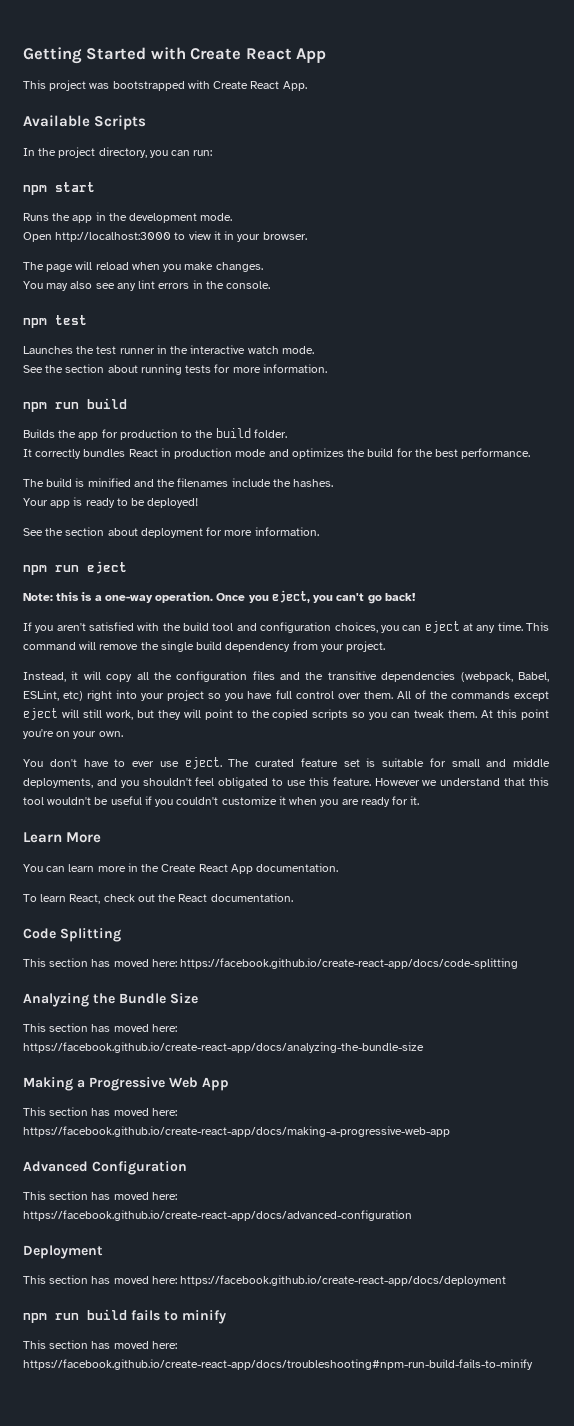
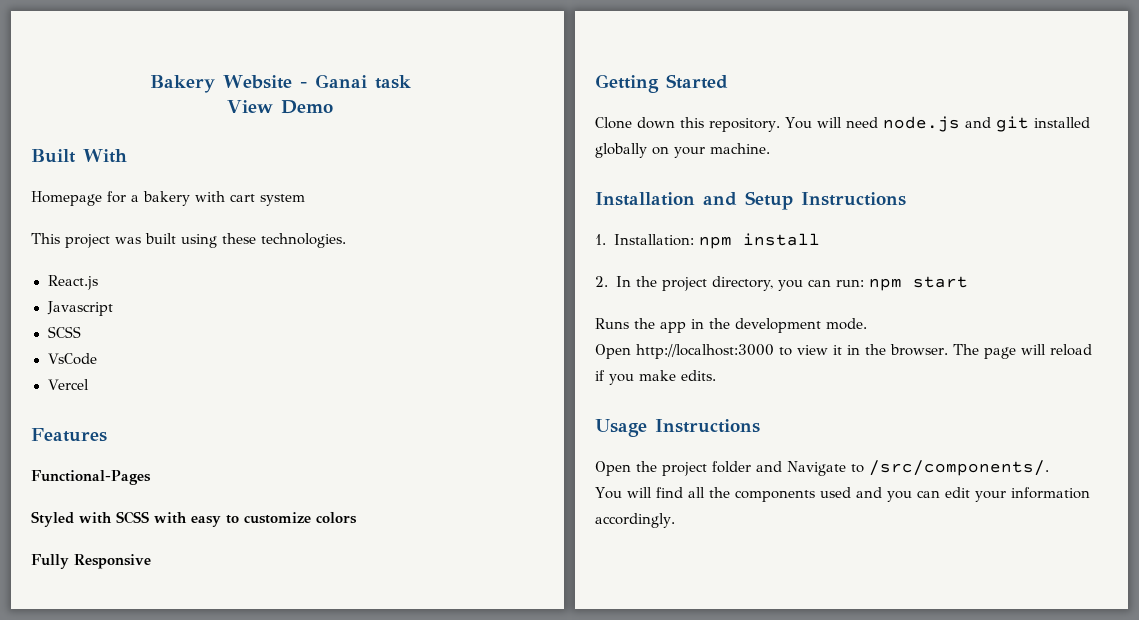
[23,47,327,64] [23,80,307,91] [23,115,147,130] Getting Started with Create React App // This project was bootstrapped with Create React App. // Available Scripts // -> [149,74,411,93] [227,100,333,114] [31,149,127,163] [31,191,305,206] [31,233,346,248] [47,275,98,290] [46,301,113,316] [47,326,81,338] [47,353,98,365] [47,379,90,390] [31,428,107,442] [31,470,151,485] [31,511,357,527] [31,554,151,569] [595,74,728,93] [595,116,1090,132] [595,143,770,158] [595,191,906,210] [595,233,820,249] [595,276,608,287] Bakery Website - Ganai task // View Demo // Built With // Homepage for a bakery with cart system // This project was built using these technologies. // React.js // Javascript // SCSS // VsCode // Vercel // Features // Functional-Pages // Styled with SCSS with easy to customize colors // Fully Responsive // Getting Started // Clone down this repository. You will need node.js and git installed globally on your machine. // Installation and Setup Instructions // 1. Installation: npm install // 2.
(213, 153) // -> (865, 283) none
[237,234,261,242] your -> [865,344,886,355] the
(307, 236) // -> (948, 350) none
[131,262,160,270] when -> [595,370,605,381] if
[215,262,263,272] [23,280,271,291] [23,315,87,328] [23,345,314,354] [23,364,327,375] [23,398,127,412] [23,428,287,440] [23,448,531,459] [23,478,334,487] [23,497,199,508] [23,527,319,538] [23,561,127,575] [23,590,415,604] [23,621,550,633] [23,641,386,652] [23,671,549,682] [23,690,549,701] [23,708,549,720] [23,729,123,739] [23,757,550,769] [23,777,549,788] [23,796,420,807] [23,832,102,843] [23,863,339,874] [23,893,293,904] [23,928,121,942] [23,958,519,969] [23,993,198,1007] [23,1023,177,1032] [23,1042,424,1053] [23,1077,229,1091] [23,1107,177,1116] [23,1126,450,1137] [23,1161,187,1175] [23,1191,177,1200] [23,1210,412,1221] [23,1245,103,1259] [23,1275,507,1286] [23,1309,226,1324] [23,1340,177,1349] [23,1359,533,1370] changes. // You may also see any lint errors in the console. // npm test // Launches the test runner in the interactive watch mode. // See the section about running tests for more information. // npm run build // Builds the app for production to the build folder. // It correctly bundles React in production mode and optimizes the build for the best performance. // The build is minified and the filenames include the hashes. // Your app is ready to be deployed! // See the section about deployment for more information. // npm run eject // Note: this is a one-way operation. Once you eject, you can't go back! // If you aren't satisfied with the build tool and configuration choices, you can eject at any time. This command will remove the single build dependency from your project. // Instead, it will copy all the configuration files and the transitive dependencies (webpack, Babel, ESLint, etc) right into your project so you have full control over them. All of the commands except eject will still work, but they will point to the copied scripts so you can tweak them. At this point you're on your own. // You don't have to ever use eject. The curated feature set is suitable for small and middle deployments, and you shouldn't feel obligated to use this feature. However we understand that this tool wouldn't be useful if you couldn't customize it when you are ready for it. // Learn More // You can learn more in the Create React App documentation. // To learn React, check out the React documentation. // Code Splitting // This section has moved here: https://facebook.github.io/create-react-app/docs/code-splitting // Analyzing the Bundle Size // This section has moved here: https://facebook.github.io/create-react-app/docs/analyzing-the-bundle-size // Making a Progressive Web App // This section has moved here: https://facebook.github.io/create-react-app/docs/making-a-progressive-web-app // Advanced Configuration // This section has moved here: https://facebook.github.io/create-react-app/docs/advanced-configuration // Deployment // This section has moved here: https://facebook.github.io/create-react-app/docs/deployment // npm run build fails to minify // This section has moved here: https://facebook.github.io/create-react-app/docs/troubleshooting#npm-run-build-fails-to-minify -> [681,370,716,381] [595,419,760,437] [595,460,1049,476] [595,487,1090,502] [595,513,675,528] edits. // Usage Instructions // Open the project folder and Navigate to /src/components/. // You will find all the components used and you can edit your information accordingly.

